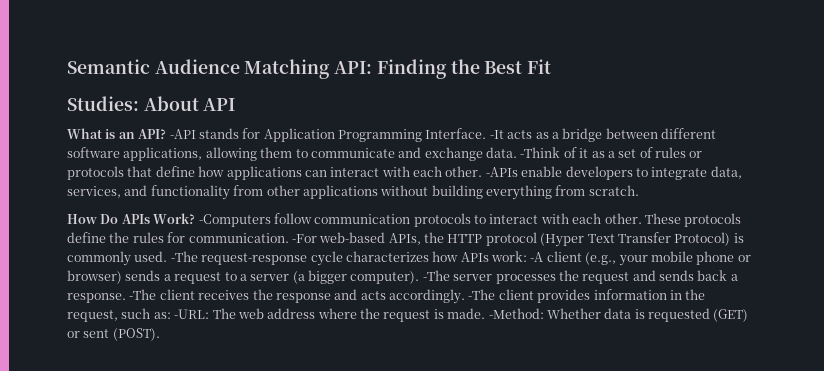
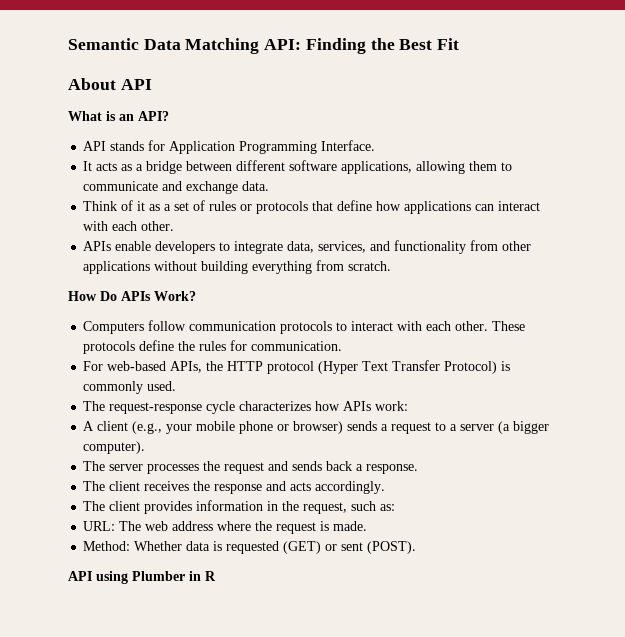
[154,59,240,74] Audience -> [143,39,181,50] Data
[67,96,139,111] Studies: -> (460, 44) none
[169,129,196,139] -API -> [83,141,107,151] // API
[489,130,504,139] -It -> [83,161,93,171] // It
[520,147,561,158] -Think -> [83,201,118,211] // Think
[485,167,518,177] -APIs -> [83,241,112,251] // APIs
[198,214,271,227] -Computers -> [83,321,145,334] // Computers
[291,234,317,243] -For -> [83,361,104,371] // For
[170,251,198,262] -The -> [83,401,106,411] // The
[530,252,544,262] -A -> [83,421,95,431] // A
[422,270,450,281] -The -> [83,461,106,471] // The
[129,289,157,300] -The -> [83,481,106,491] // The
[468,289,496,300] -The -> [83,501,106,511] // The
[174,309,210,319] -URL: -> [83,521,116,531] // URL:
[488,308,544,319] -Method: -> [83,541,131,551] // Method:
(160, 334) none -> [68,571,216,584] // API using Plumber in R

